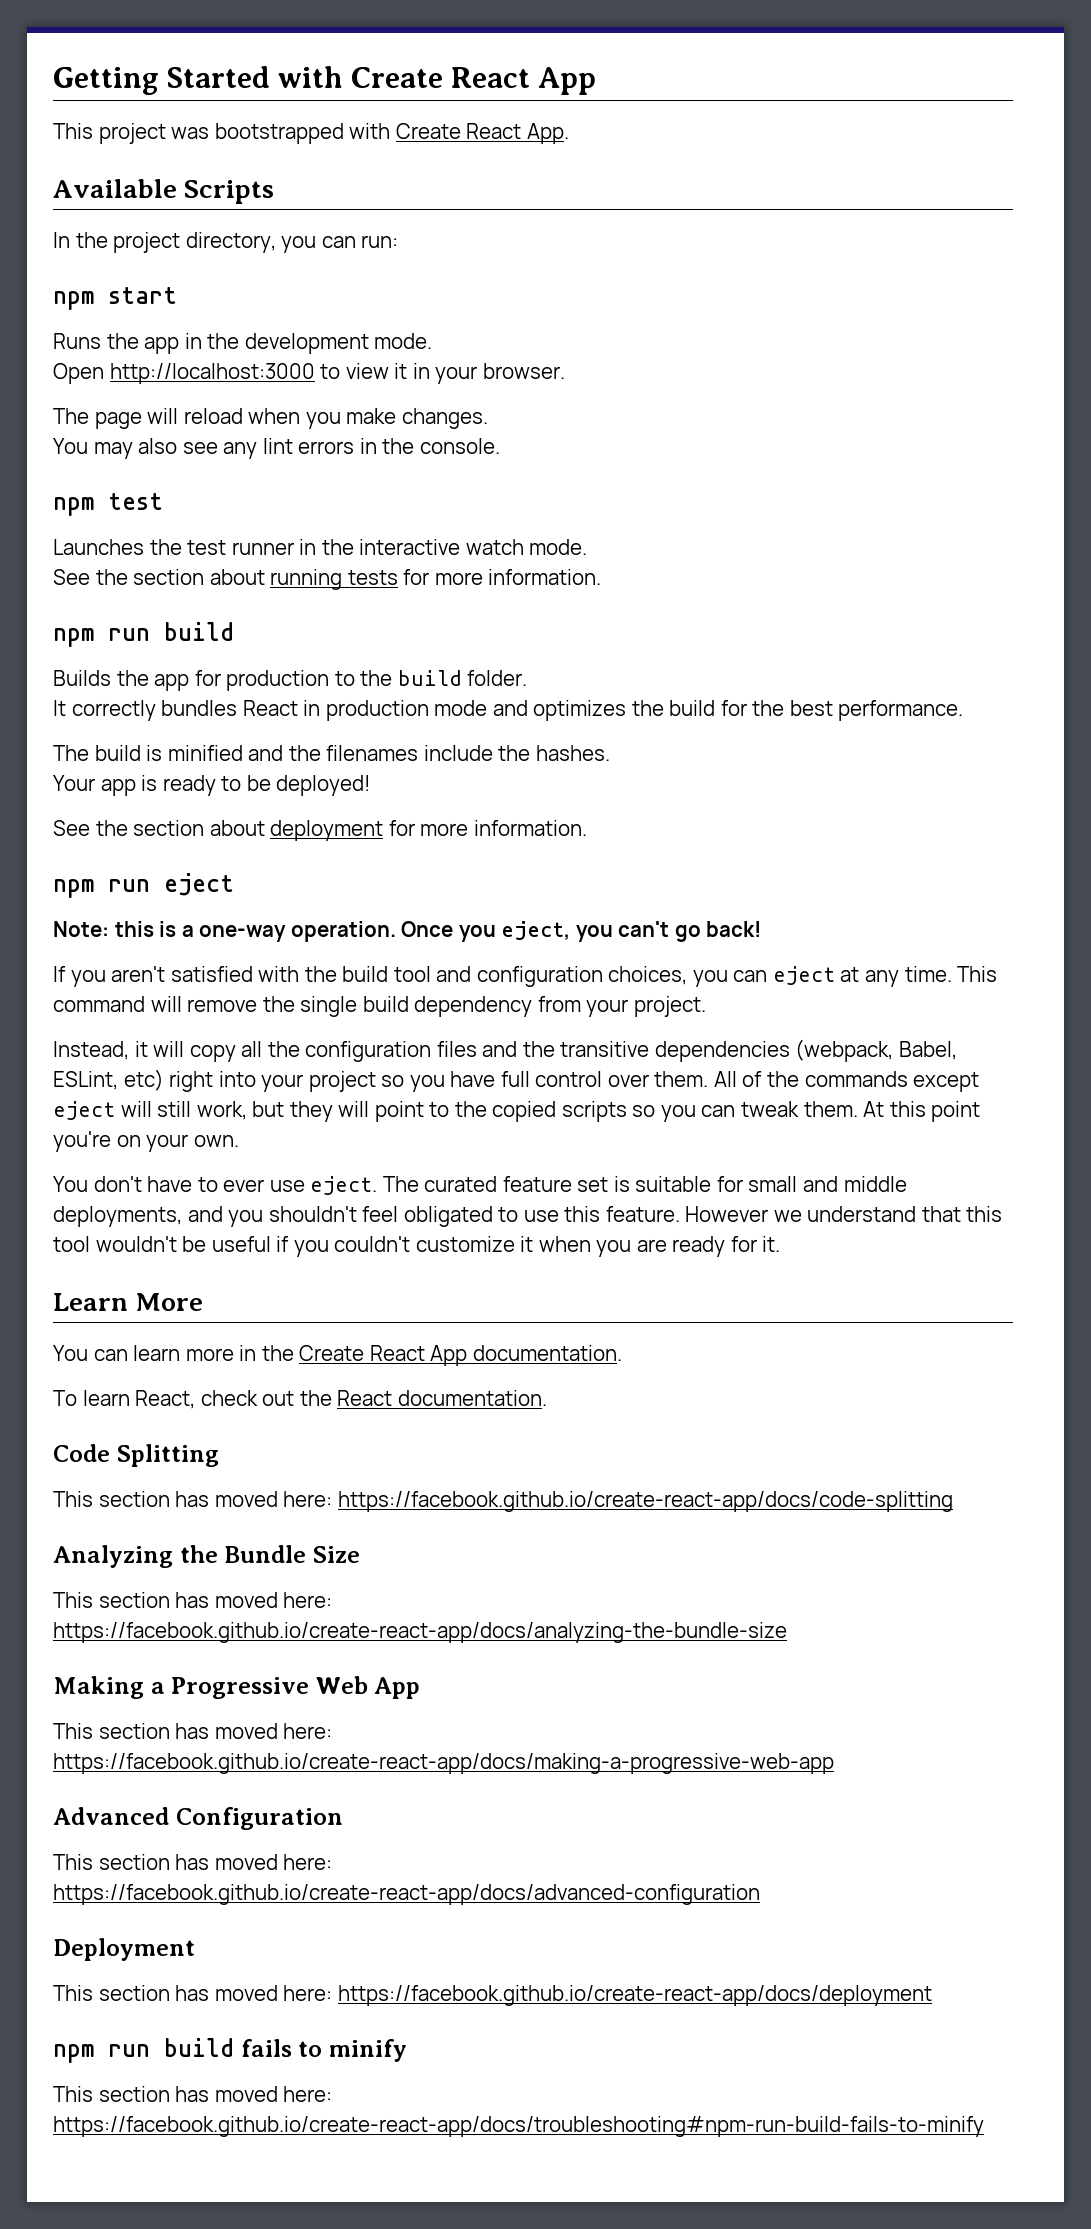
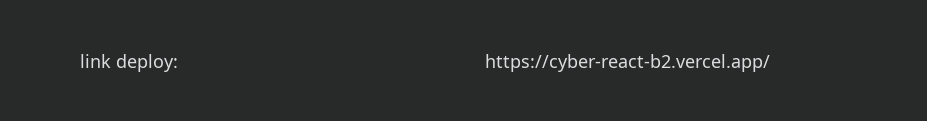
[53,66,597,95] [53,123,569,144] [53,179,275,204] [53,232,399,253] [53,287,177,310] [53,333,433,354] [53,363,565,384] [53,408,488,429] [53,438,500,459] [53,493,163,516] [53,539,588,555] [53,569,602,590] [53,622,234,647] [53,670,528,691] [53,700,964,721] [53,745,610,761] [53,775,371,796] [53,820,587,841] [53,873,234,898] [53,921,762,942] [53,966,998,987] [53,996,706,1017] [53,1039,957,1062] [53,1069,980,1092] [53,1101,981,1122] [53,1131,239,1152] [53,1176,907,1195] [53,1206,1003,1227] [53,1236,781,1257] [53,1293,204,1311] [53,1345,622,1366] [53,1390,547,1409] [53,1444,219,1467] [53,1491,953,1512] [53,1545,360,1568] [53,1592,333,1608] [53,1622,787,1643] [53,1676,421,1699] [53,1723,333,1739] [53,1753,834,1774] [53,1807,343,1830] [53,1854,333,1870] [53,1884,760,1905] [53,1938,195,1961] [53,1985,932,2006] [53,2038,407,2063] [53,2086,333,2102] [53,2116,984,2137] Getting Started with Create React App // This project was bootstrapped with Create React App. // Available Scripts // In the project directory, you can run: // npm start // Runs the app in the development mode. // Open http://localhost:3000 to view it in your browser. // The page will reload when you make changes. // You may also see any lint errors in the console. // npm test // Launches the test runner in the interactive watch mode. // See the section about running tests for more information. // npm run build // Builds the app for production to the build folder. // It correctly bundles React in production mode and optimizes the build for the best performance. // The build is minified and the filenames include the hashes. // Your app is ready to be deployed! // See the section about deployment for more information. // npm run eject // Note: this is a one-way operation. Once you eject, you can't go back! // If you aren't satisfied with the build tool and configuration choices, you can eject at any time. This command will remove the single build dependency from your project. // Instead, it will copy all the configuration files and the transitive dependencies (webpack, Babel, ESLint, etc) right into your project so you have full control over them. All of the commands except eject will still work, but they will point to the copied scripts so you can tweak them. At this point you're on your own. // You don't have to ever use eject. The curated feature set is suitable for small and middle deployments, and you shouldn't feel obligated to use this feature. However we understand that this tool wouldn't be useful if you couldn't customize it when you are ready for it. // Learn More // You can learn more in the Create React App documentation. // To learn React, check out the React documentation. // Code Splitting // This section has moved here: https://facebook.github.io/create-react-app/docs/code-splitting // Analyzing the Bundle Size // This section has moved here: https://facebook.github.io/create-react-app/docs/analyzing-the-bundle-size // Making a Progressive Web App // This section has moved here: https://facebook.github.io/create-react-app/docs/making-a-progressive-web-app // Advanced Configuration // This section has moved here: https://facebook.github.io/create-react-app/docs/advanced-configuration // Deployment // This section has moved here: https://facebook.github.io/create-react-app/docs/deployment // npm run build fails to minify // This section has moved here: https://facebook.github.io/create-react-app/docs/troubleshooting#npm-run-build-fails-to-minify -> [80,54,770,72] link deploy: https://cyber-react-b2.vercel.app/

